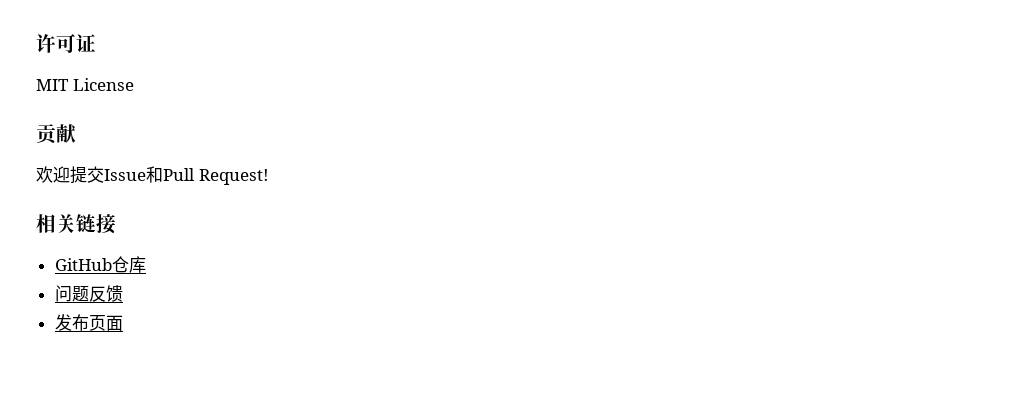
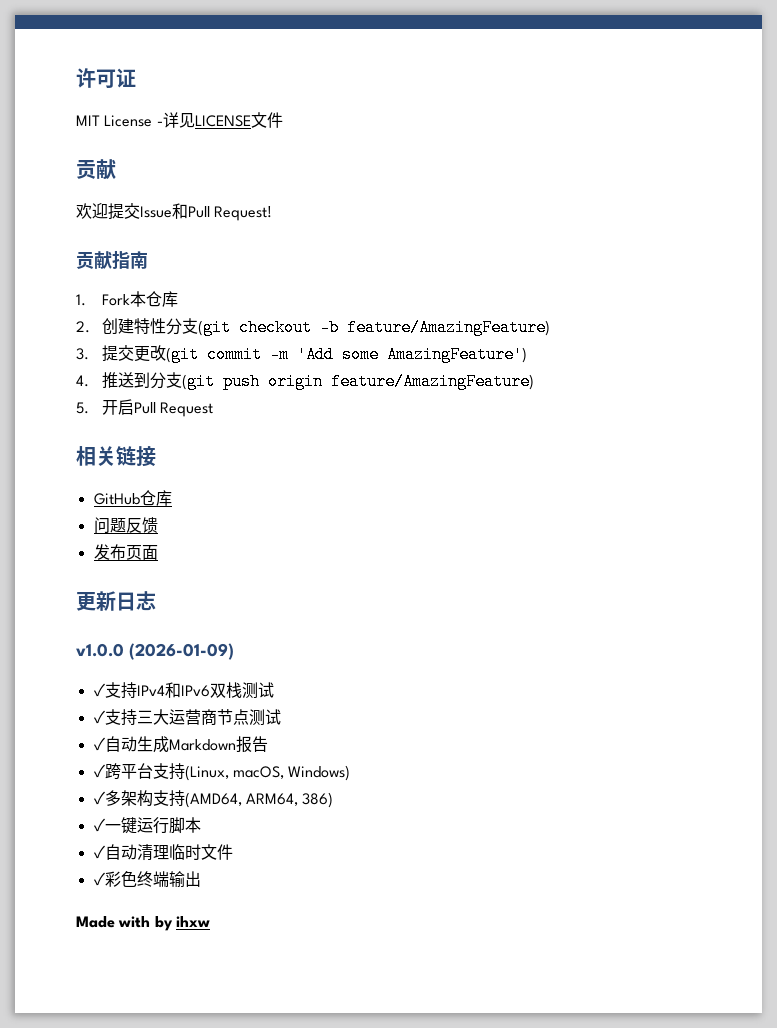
(134, 84) none -> [156,112,283,128] -详见LICENSE文件
(269, 177) none -> [76,250,148,269] [76,291,178,307] [76,318,550,336] [76,345,527,363] [76,372,534,390] [76,399,213,417] // 贡献指南 // 1. Fork本仓库 // 2.创建特性分支(git checkout -b feature/AmazingFeature) // 3.提交更改(git commit -m 'Add some AmazingFeature') // 4.推送到分支(git push origin feature/AmazingFeature) // 5.开启Pull Request
(123, 323) none -> [76,591,156,611] [76,643,234,660] [93,682,274,699] [93,709,281,726] [93,736,268,753] [93,763,351,781] [93,790,334,808] [93,817,201,834] [93,844,233,861] [93,871,201,887] [76,916,210,931] // 更新日志 // v1.0.0 (2026-01-09) // ✓支持IPv4和IPv6双栈测试 // ✓支持三大运营商节点测试 // ✓自动生成Markdown报告 // ✓跨平台支持(Linux, macOS, Windows) // ✓多架构支持(AMD64, ARM64, 386) // ✓一键运行脚本 // ✓自动清理临时文件 // ✓彩色终端输出 // Made with by ihxw

